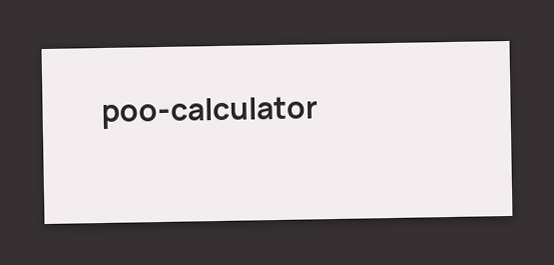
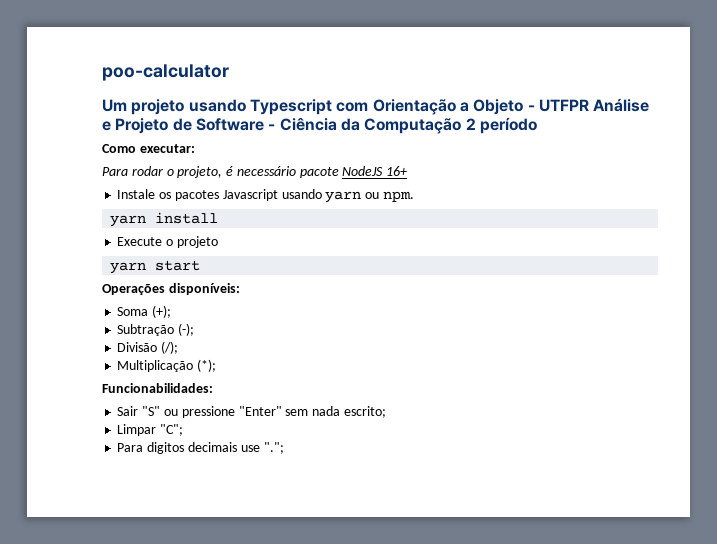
(318, 113) none -> [102,98,650,115] [102,117,537,134] [102,144,195,153] [102,166,408,178] [117,189,414,203] [110,212,219,227] [117,236,218,248] [110,260,201,274] [102,283,240,295] [117,305,172,318] [117,323,195,336] [117,341,179,354] [117,359,217,372] [102,383,213,393] [117,406,386,418] [117,424,184,436] [117,442,284,454] // Um projeto usando Typescript com Orientação a Objeto - UTFPR Análise e Projeto de Software - Ciência da Computação 2 período // Como executar: // Para rodar o projeto, é necessário pacote NodeJS 16+ // Instale os pacotes Javascript usando yarn ou npm. // yarn install // Execute o projeto // yarn start // Operações disponíveis: // Soma (+); // Subtração (-); // Divisão (/); // Multiplicação (*); // Funcionabilidades: // Sair "S" ou pressione "Enter" sem nada escrito; // Limpar "C"; // Para digitos decimais use ".";

